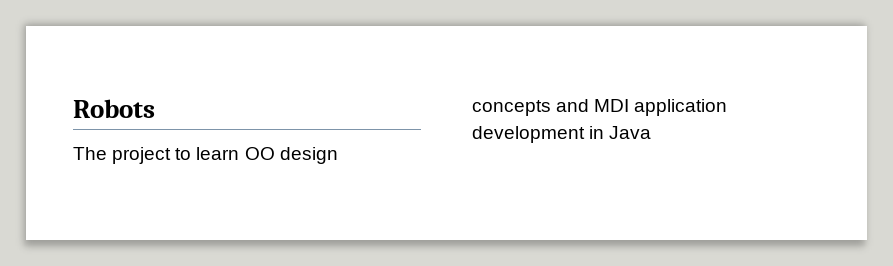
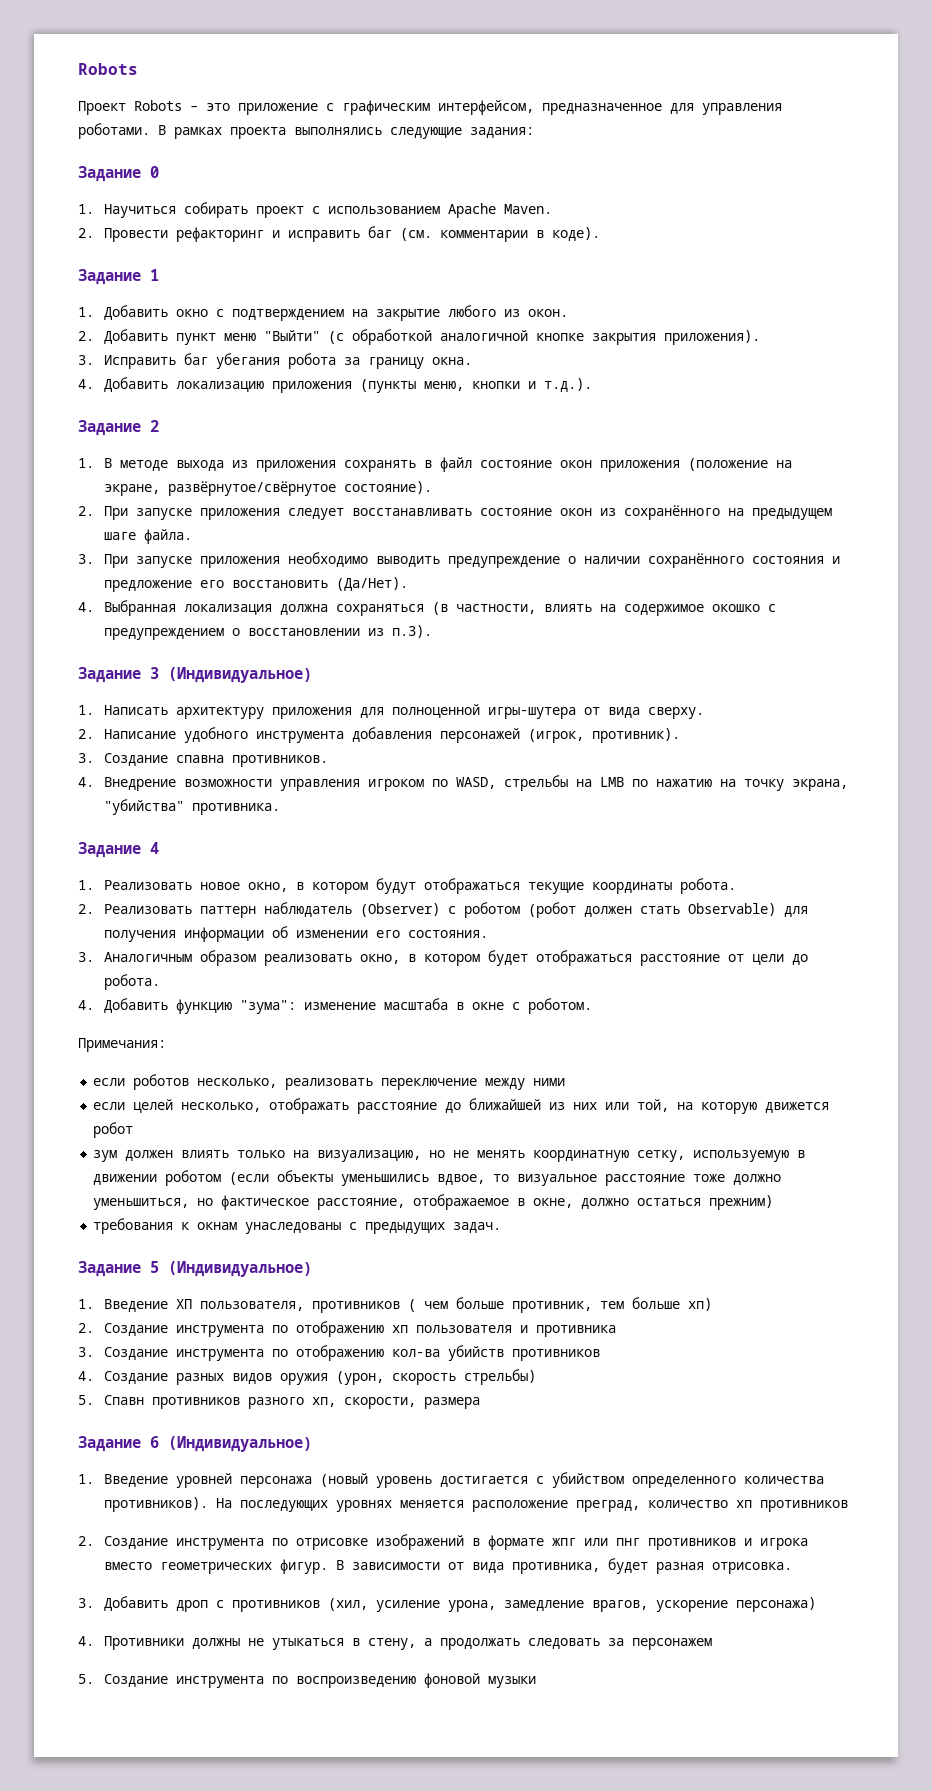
[73,147,338,164] [472,99,728,116] [472,126,652,143] The project to learn OO design concepts and MDI application development in Java -> [78,100,782,115] [78,123,534,139] [78,166,159,182] [78,202,552,218] [78,226,600,242] [78,269,159,285] [78,305,568,321] [78,329,760,345] [78,353,472,369] [78,377,592,393] [78,420,159,436] [78,457,792,472] [103,481,432,496] [78,505,832,520] [103,529,192,544] [78,552,840,568] [103,577,408,592] [78,600,776,616] [103,625,432,640] [78,667,312,683] [78,704,704,719] [78,727,680,743] [78,753,328,767] [78,775,848,791] [103,799,280,815] [78,842,159,858] [78,878,736,894] [78,902,808,918] [103,926,488,942] [78,950,808,966] [103,974,160,990] [78,998,592,1014] [78,1038,166,1052] [93,1074,566,1090] [93,1098,830,1114] [93,1122,134,1138] [93,1150,806,1162] [93,1170,782,1186] [93,1194,774,1210] [93,1218,502,1234] [78,1261,312,1277] [78,1297,712,1313] [78,1321,616,1337] [78,1345,600,1361] [78,1369,536,1385] [78,1395,480,1409] [78,1436,312,1452] [78,1472,824,1488] [103,1497,848,1512] [78,1534,808,1550] [103,1558,792,1574] [78,1596,816,1612] [78,1636,712,1650] [78,1673,536,1688] Проект Robots – это приложение с графическим интерфейсом, предназначенное для управления роботами. В рамках проекта выполнялись следующие задания: // Задание 0 // 1. Научиться собирать проект с использованием Apache Maven. // 2. Провести рефакторинг и исправить баг (см. комментарии в коде). // Задание 1 // 1. Добавить окно с подтверждением на закрытие любого из окон. // 2. Добавить пункт меню "Выйти" (с обработкой аналогичной кнопке закрытия приложения). // 3. Исправить баг убегания робота за границу окна. // 4. Добавить локализацию приложения (пункты меню, кнопки и т.д.). // Задание 2 // 1. В методе выхода из приложения сохранять в файл состояние окон приложения (положение на экране, развёрнутое/свёрнутое состояние). // 2. При запуске приложения следует восстанавливать состояние окон из сохранённого на предыдущем шаге файла. // 3. При запуске приложения необходимо выводить предупреждение о наличии сохранённого состояния и предложение его восстановить (Да/Нет). // 4. Выбранная локализация должна сохраняться (в частности, влиять на содержимое окошко с предупреждением о восстановлении из п.3). // Задание 3 (Индивидуальное) // 1. Написать архитектуру приложения для полноценной игры-шутера от вида сверху. // 2. Написание удобного инструмента добавления персонажей (игрок, противник). // 3. Создание спавна противников. // 4. Внедрение возможности управления игроком по WASD, стрельбы на LMB по нажатию на точку экрана, "убийства" противника. // Задание 4 // 1. Реализовать новое окно, в котором будут отображаться текущие координаты робота. // 2. Реализовать паттерн наблюдатель (Observer) с роботом (робот должен стать Observable) для получения информации об изменении его состояния. // 3. Аналогичным образом реализовать окно, в котором будет отображаться расстояние от цели до робота. // 4. Добавить функцию "зума": изменение масштаба в окне с роботом. // Примечания: // если роботов несколько, реализовать переключение между ними // если целей несколько, отображать расстояние до ближайшей из них или той, на которую движется робот // зум должен влиять только на визуализацию, но не менять координатную сетку, используемую в движении роботом (если объекты уменьшились вдвое, то визуальное расстояние тоже должно уменьшиться, но фактическое расстояние, отображаемое в окне, должно остаться прежним) // требования к окнам унаследованы с предыдущих задач. // Задание 5 (Индивидуальное) // 1. Введение ХП пользователя, противников ( чем больше противник, тем больше хп) // 2. Создание инструмента по отображению хп пользователя и противника // 3. Создание инструмента по отображению кол-ва убийств противников // 4. Создание разных видов оружия (урон, скорость стрельбы) // 5. Спавн противников разного хп, скорости, размера // Задание 6 (Индивидуальное) // 1. Введение уровней персонажа (новый уровень достигается с убийством определенного количества противников). На последующих уровнях меняется расположение преград, количество хп противников // 2. Создание инструмента по отрисовке изображений в формате жпг или пнг противников и игрока вместо геометрических фигур. В зависимости от вида противника, будет разная отрисовка. // 3. Добавить дроп с противников (хил, усиление урона, замедление врагов, ускорение персонажа) // 4. Противники должны не утыкаться в стену, а продолжать следовать за персонажем // 5. Создание инструмента по воспроизведению фоновой музыки

